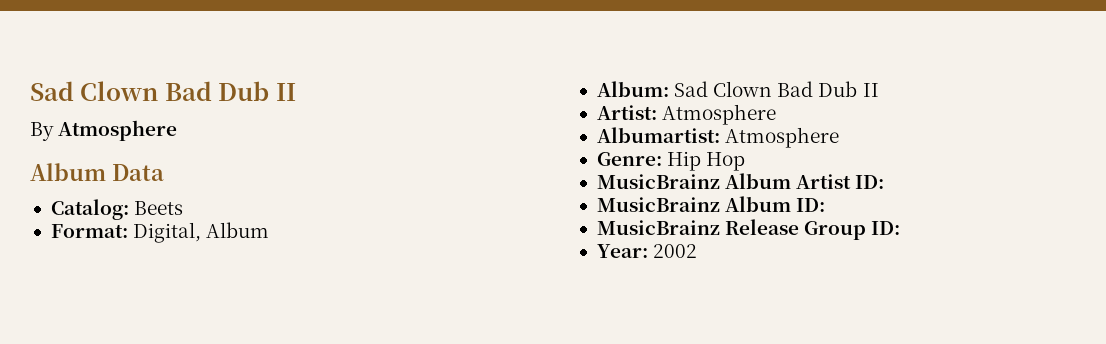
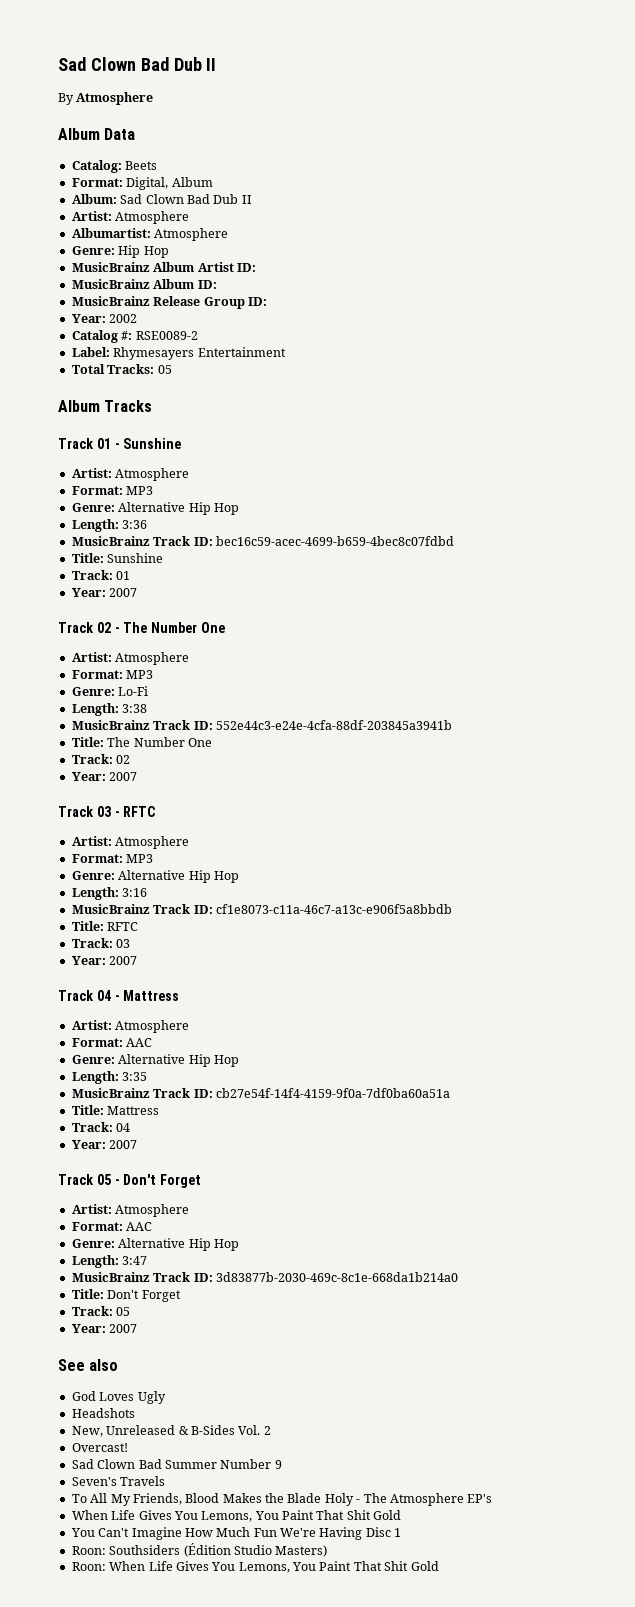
(698, 251) none -> [71,330,198,343] [71,347,286,360] [71,364,172,374] [58,400,153,412] [58,438,182,449] [71,468,190,481] [71,486,154,495] [71,502,239,515] [71,519,148,532] [71,536,454,546] [71,553,164,563] [71,570,131,580] [71,588,138,597] [58,622,225,633] [71,652,190,665] [71,670,154,679] [71,686,149,696] [71,703,148,716] [71,720,452,730] [71,737,212,747] [71,754,131,764] [71,772,138,781] [58,806,156,817] [71,836,190,849] [71,854,154,863] [71,870,239,883] [71,887,148,900] [71,904,452,914] [71,921,139,931] [71,938,131,948] [71,956,138,965] [58,990,180,1001] [71,1020,190,1033] [71,1038,153,1047] [71,1054,239,1067] [71,1071,148,1084] [71,1088,450,1098] [71,1105,160,1115] [71,1122,131,1132] [71,1140,138,1149] [58,1174,202,1188] [71,1204,190,1217] [71,1222,153,1231] [71,1238,239,1251] [71,1255,148,1268] [71,1272,458,1282] [71,1289,181,1302] [71,1306,131,1316] [71,1324,138,1333] [58,1359,119,1371] [71,1391,166,1404] [71,1408,135,1418] [71,1425,271,1437] [71,1443,128,1452] [71,1459,282,1469] [71,1476,166,1486] [71,1493,493,1506] [71,1510,402,1522] [70,1527,402,1540] [71,1543,328,1557] [71,1561,439,1573] // Catalog #: RSE0089-2 // Label: Rhymesayers Entertainment // Total Tracks: 05 // Album Tracks // Track 01 - Sunshine // Artist: Atmosphere // Format: MP3 // Genre: Alternative Hip Hop // Length: 3:36 // MusicBrainz Track ID: bec16c59-acec-4699-b659-4bec8c07fdbd // Title: Sunshine // Track: 01 // Year: 2007 // Track 02 - The Number One // Artist: Atmosphere // Format: MP3 // Genre: Lo-Fi // Length: 3:38 // MusicBrainz Track ID: 552e44c3-e24e-4cfa-88df-203845a3941b // Title: The Number One // Track: 02 // Year: 2007 // Track 03 - RFTC // Artist: Atmosphere // Format: MP3 // Genre: Alternative Hip Hop // Length: 3:16 // MusicBrainz Track ID: cf1e8073-c11a-46c7-a13c-e906f5a8bbdb // Title: RFTC // Track: 03 // Year: 2007 // Track 04 - Mattress // Artist: Atmosphere // Format: AAC // Genre: Alternative Hip Hop // Length: 3:35 // MusicBrainz Track ID: cb27e54f-14f4-4159-9f0a-7df0ba60a51a // Title: Mattress // Track: 04 // Year: 2007 // Track 05 - Don't Forget // Artist: Atmosphere // Format: AAC // Genre: Alternative Hip Hop // Length: 3:47 // MusicBrainz Track ID: 3d83877b-2030-469c-8c1e-668da1b214a0 // Title: Don't Forget // Track: 05 // Year: 2007 // See also // God Loves Ugly // Headshots // New, Unreleased & B-Sides Vol. 2 // Overcast! // Sad Clown Bad Summer Number 9 // Seven's Travels // To All My Friends, Blood Makes the Blade Holy - The Atmosphere EP's // When Life Gives You Lemons, You Paint That Shit Gold // You Can't Imagine How Much Fun We're Having Disc 1 // Roon: Southsiders (Édition Studio Masters) // Roon: When Life Gives You Lemons, You Paint That Shit Gold

